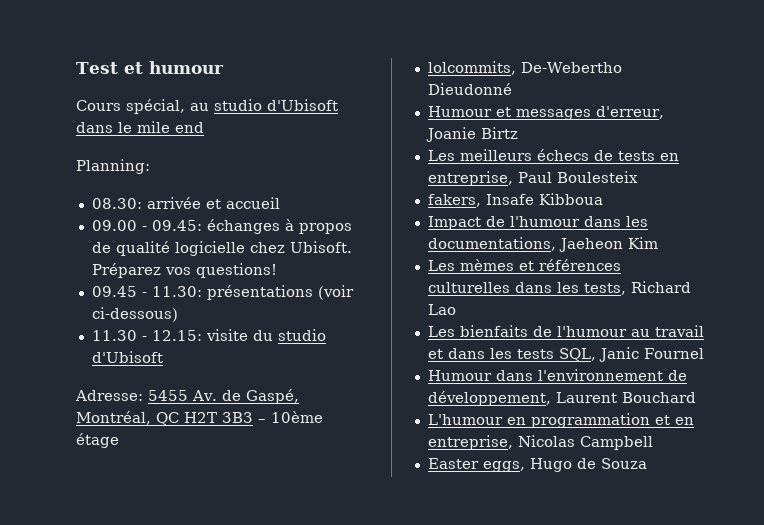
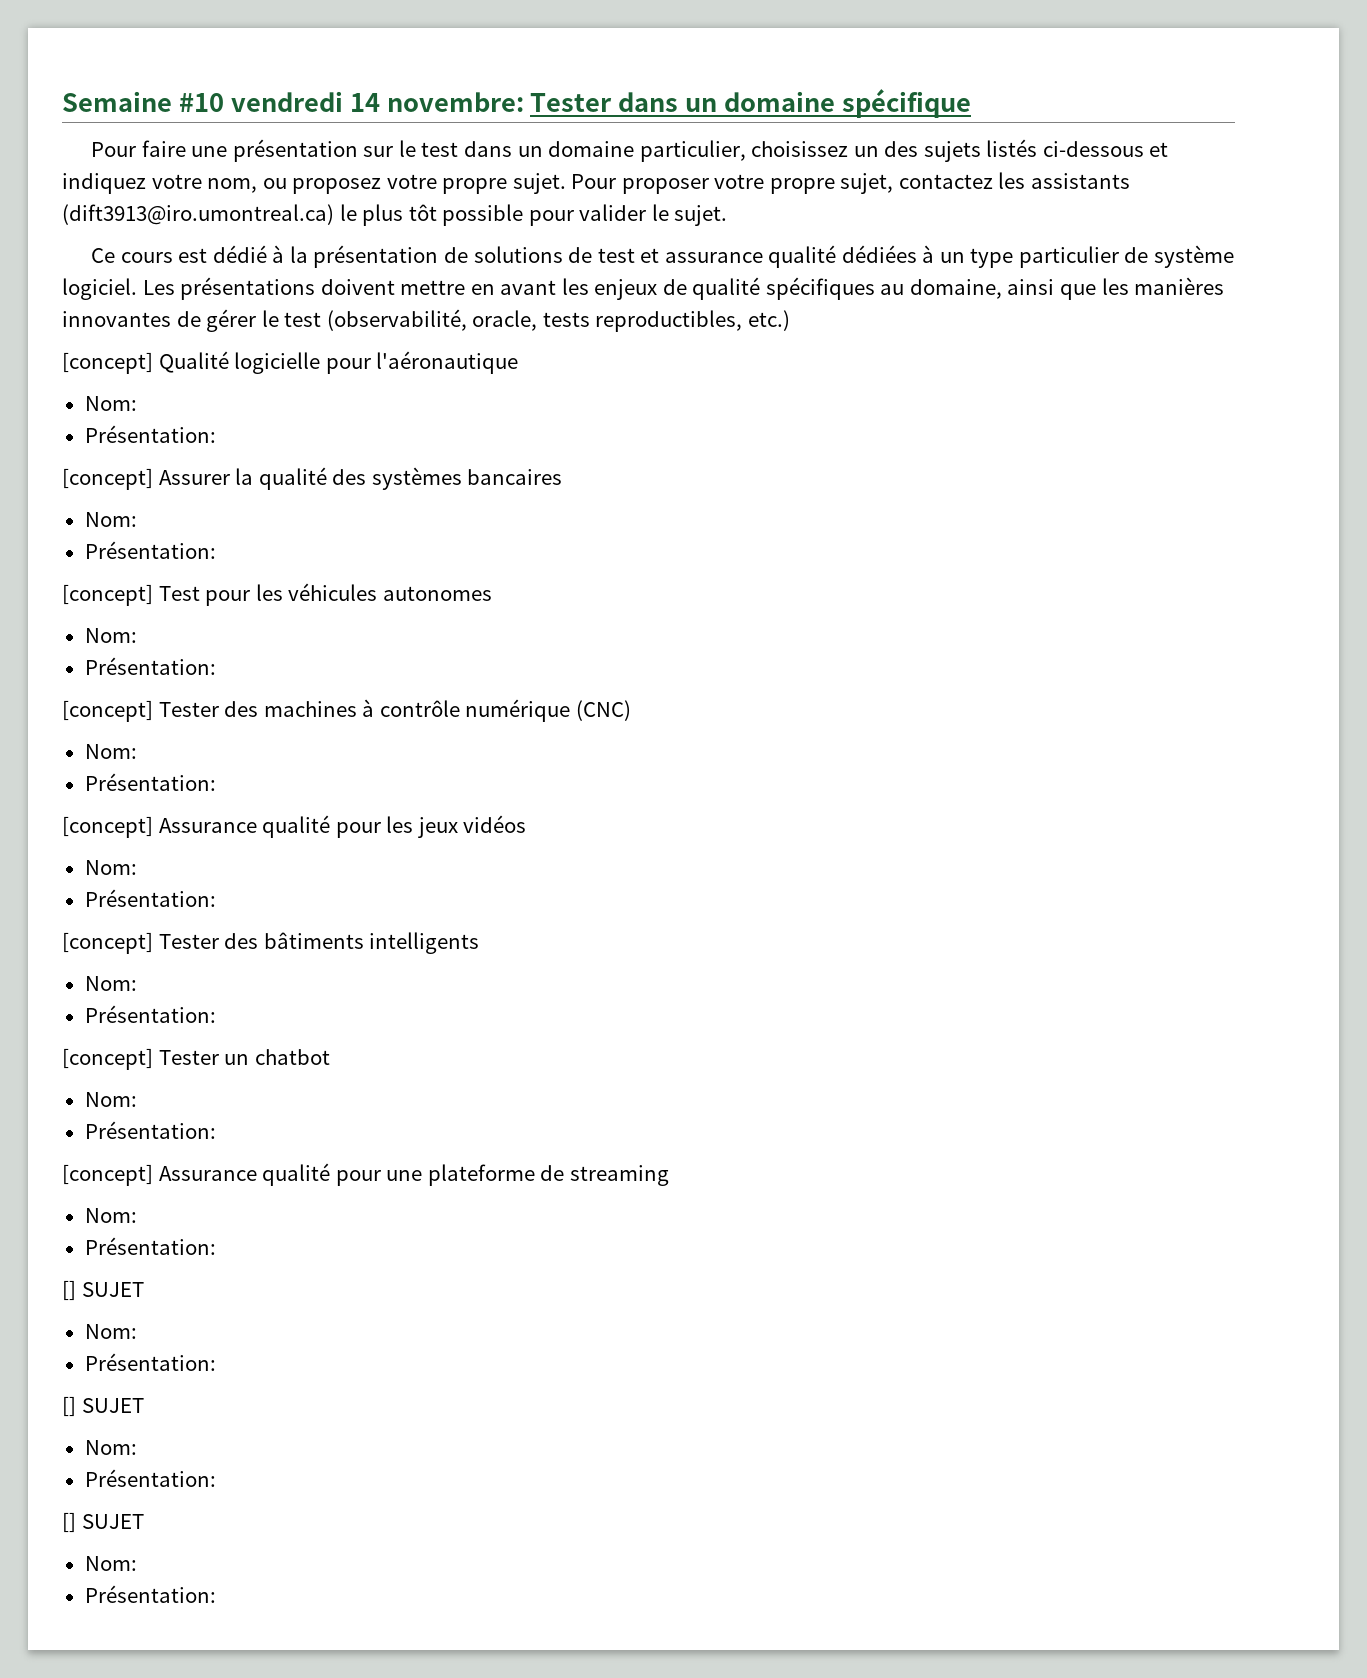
[76,61,224,74] [76,99,338,114] [76,121,204,133] [76,159,150,174] [91,197,280,209] [91,219,352,234] [91,241,352,256] [91,263,277,278] [91,285,354,300] [91,307,178,322] [91,329,326,341] [91,351,163,363] [75,389,299,404] [76,411,323,425] [76,433,119,448] [427,61,622,75] [427,83,512,95] [427,106,664,120] [425,127,518,142] [427,149,679,161] [427,171,638,186] [427,193,603,207] [427,216,648,230] [427,237,658,252] [427,259,621,271] [427,281,691,295] [427,304,456,315] [427,325,704,337] [427,347,704,362] [427,369,687,381] [427,391,696,406] [427,413,694,428] [427,435,653,450] [427,458,647,472] Test et humour // Cours spécial, au studio d'Ubisoft dans le mile end // Planning: // 08.30: arrivée et accueil // 09.00 - 09.45: échanges à propos de qualité logicielle chez Ubisoft. Préparez vos questions! // 09.45 - 11.30: présentations (voir ci-dessous) // 11.30 - 12.15: visite du studio d'Ubisoft // Adresse: 5455 Av. de Gaspé, Montréal, QC H2T 3B3 – 10ème étage // lolcommits, De-Webertho Dieudonné // Humour et messages d'erreur, Joanie Birtz // Les meilleurs échecs de tests en entreprise, Paul Boulesteix // fakers, Insafe Kibboua // Impact de l'humour dans les documentations, Jaeheon Kim // Les mèmes et références culturelles dans les tests, Richard Lao // Les bienfaits de l'humour au travail et dans les tests SQL, Janic Fournel // Humour dans l'environnement de développement, Laurent Bouchard // L'humour en programmation et en entreprise, Nicolas Campbell // Easter eggs, Hugo de Souza -> [62,89,971,118] [91,139,1169,162] [62,172,1131,194] [62,204,728,226] [91,245,1234,268] [62,277,1225,300] [62,309,790,332] [62,351,519,374] [84,396,137,411] [84,425,216,443] [62,467,563,490] [84,512,137,527] [84,541,216,559] [62,583,492,606] [84,628,137,643] [84,657,216,675] [62,699,631,722] [84,744,137,759] [84,773,216,791] [62,815,527,838] [84,860,137,875] [84,889,216,907] [62,932,480,954] [84,976,137,991] [84,1005,216,1023] [62,1048,330,1070] [84,1092,137,1107] [84,1121,216,1139] [62,1163,669,1186] [84,1208,137,1223] [84,1237,216,1255] [62,1280,144,1301] [84,1324,137,1339] [84,1353,216,1371] [62,1396,144,1417] [84,1440,137,1455] [84,1469,216,1487] [62,1512,144,1533] [84,1556,137,1571] [84,1585,216,1603] Semaine #10 vendredi 14 novembre: Tester dans un domaine spécifique // Pour faire une présentation sur le test dans un domaine particulier, choisissez un des sujets listés ci-dessous et indiquez votre nom, ou proposez votre propre sujet. Pour proposer votre propre sujet, contactez les assistants (dift3913@iro.umontreal.ca) le plus tôt possible pour valider le sujet. // Ce cours est dédié à la présentation de solutions de test et assurance qualité dédiées à un type particulier de système logiciel. Les présentations doivent mettre en avant les enjeux de qualité spécifiques au domaine, ainsi que les manières innovantes de gérer le test (observabilité, oracle, tests reproductibles, etc.) // [concept] Qualité logicielle pour l'aéronautique // Nom: // Présentation: // [concept] Assurer la qualité des systèmes bancaires // Nom: // Présentation: // [concept] Test pour les véhicules autonomes // Nom: // Présentation: // [concept] Tester des machines à contrôle numérique (CNC) // Nom: // Présentation: // [concept] Assurance qualité pour les jeux vidéos // Nom: // Présentation: // [concept] Tester des bâtiments intelligents // Nom: // Présentation: // [concept] Tester un chatbot // Nom: // Présentation: // [concept] Assurance qualité pour une plateforme de streaming // Nom: // Présentation: // [] SUJET // Nom: // Présentation: // [] SUJET // Nom: // Présentation: // [] SUJET // Nom: // Présentation:

